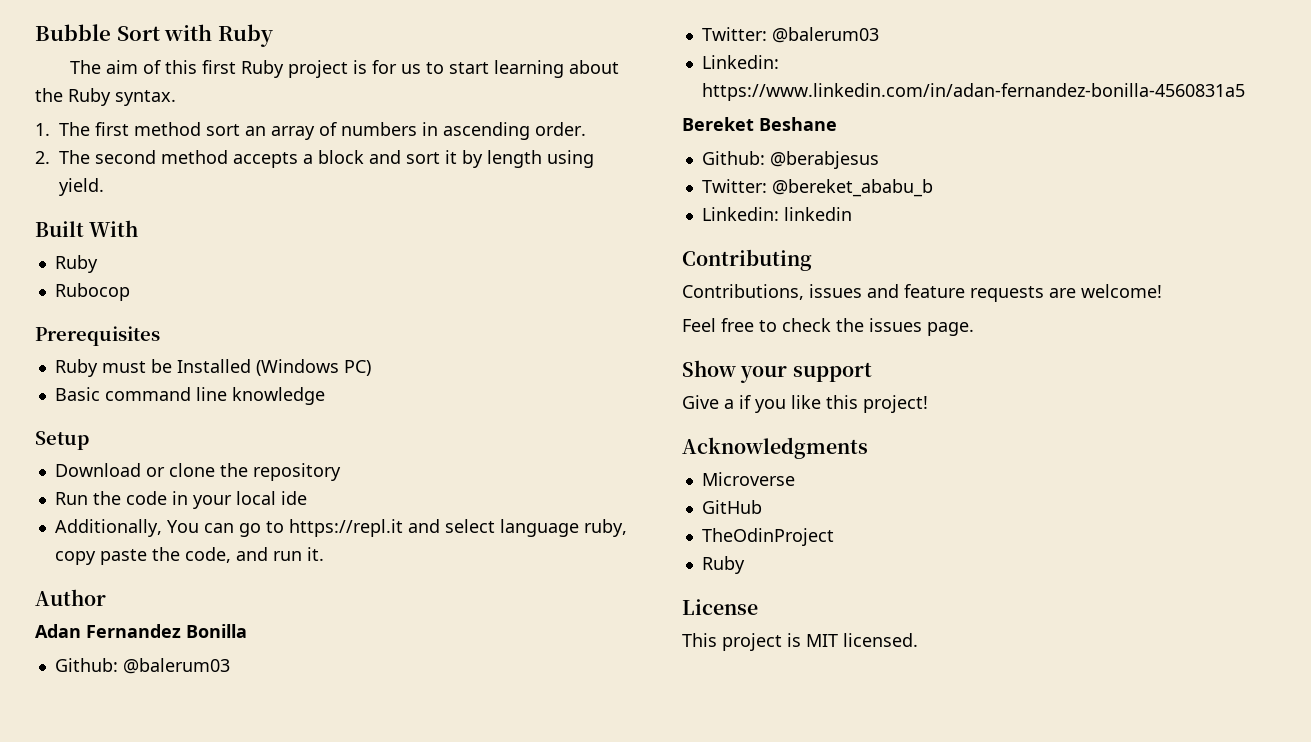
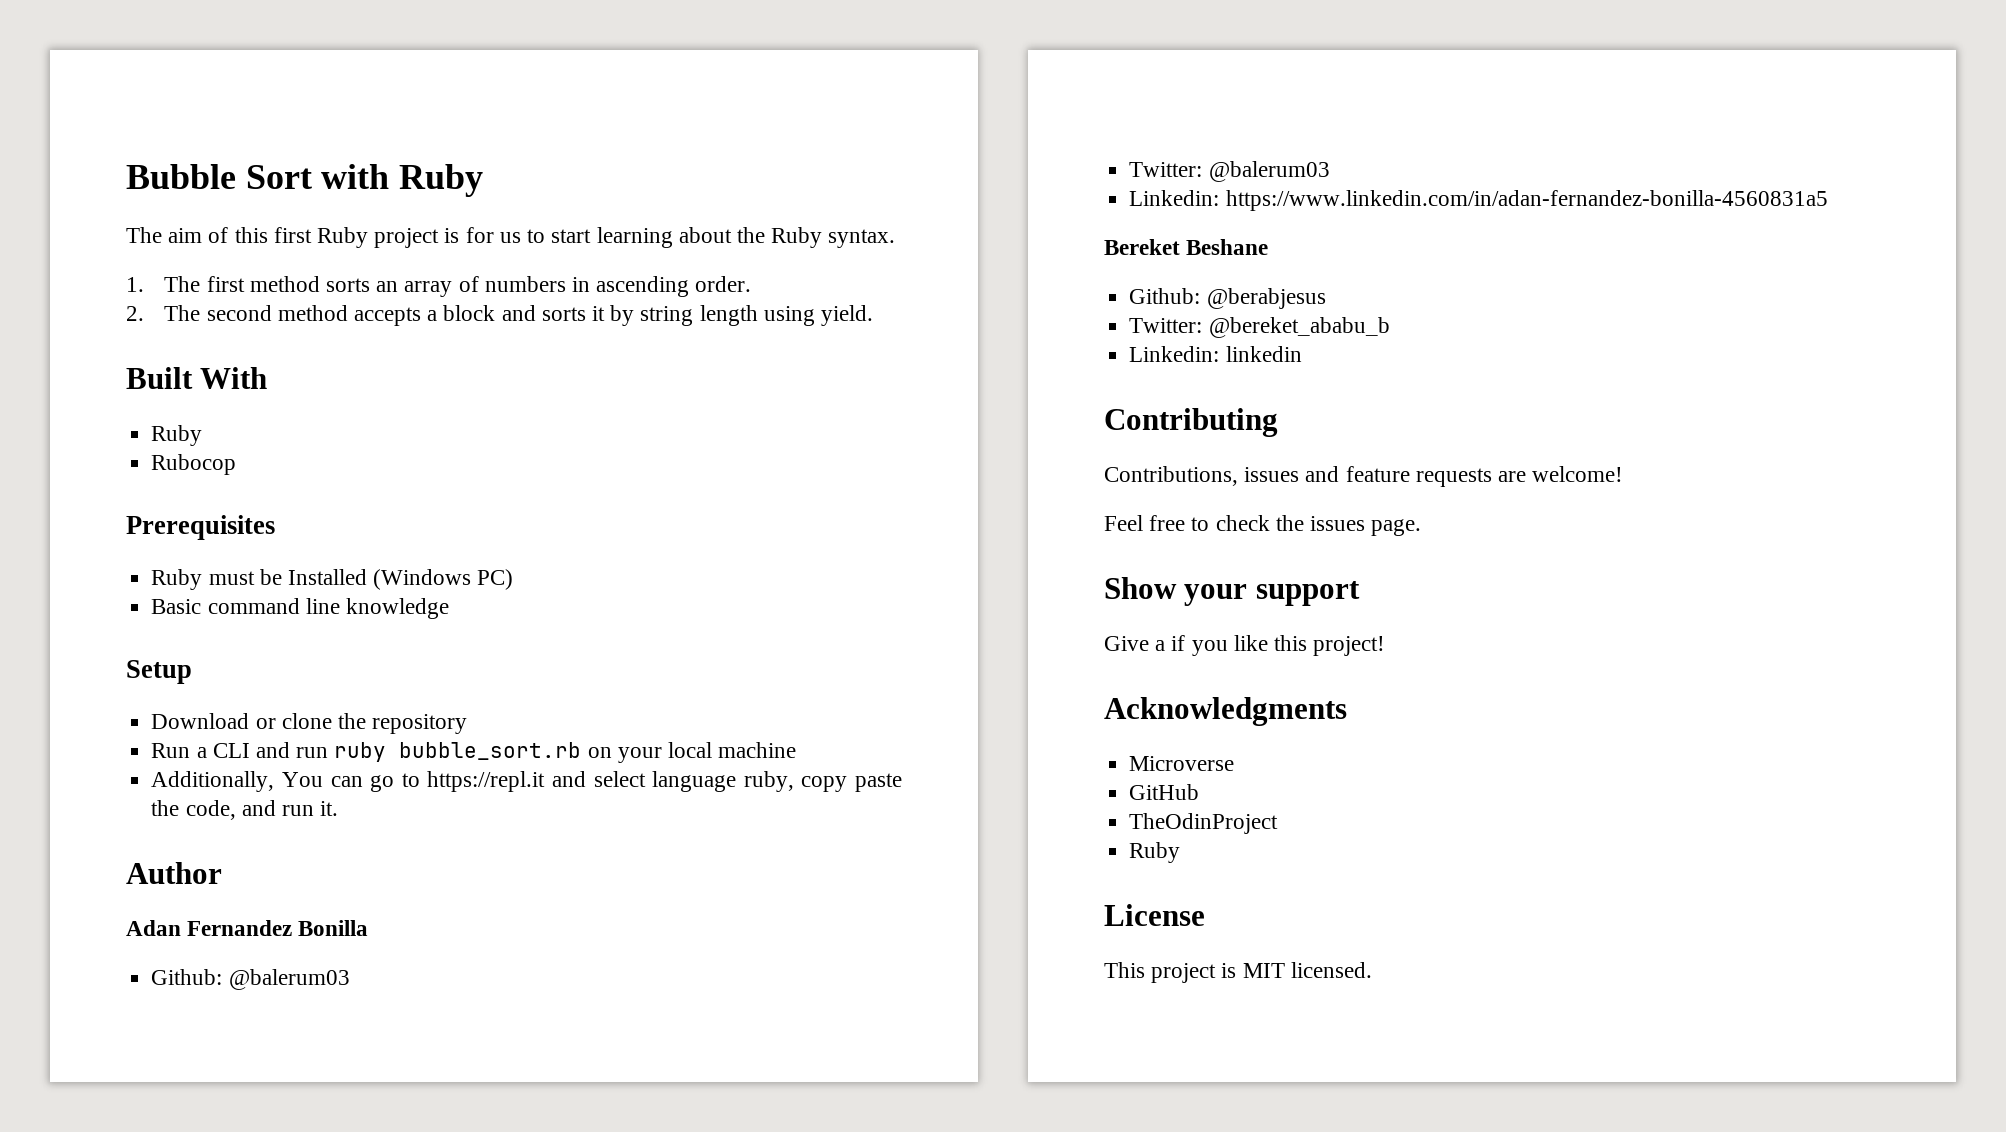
[206,124,240,136] sort -> [325,278,370,292] sorts
[406,152,440,164] sort -> [541,307,586,321] sorts
(483, 159) none -> [640,306,694,326] string
[92,491,188,505] the code in -> [196,742,612,762] a CLI and run ruby bubble_sort.rb on
[280,491,307,505] ide -> [718,742,797,758] machine

